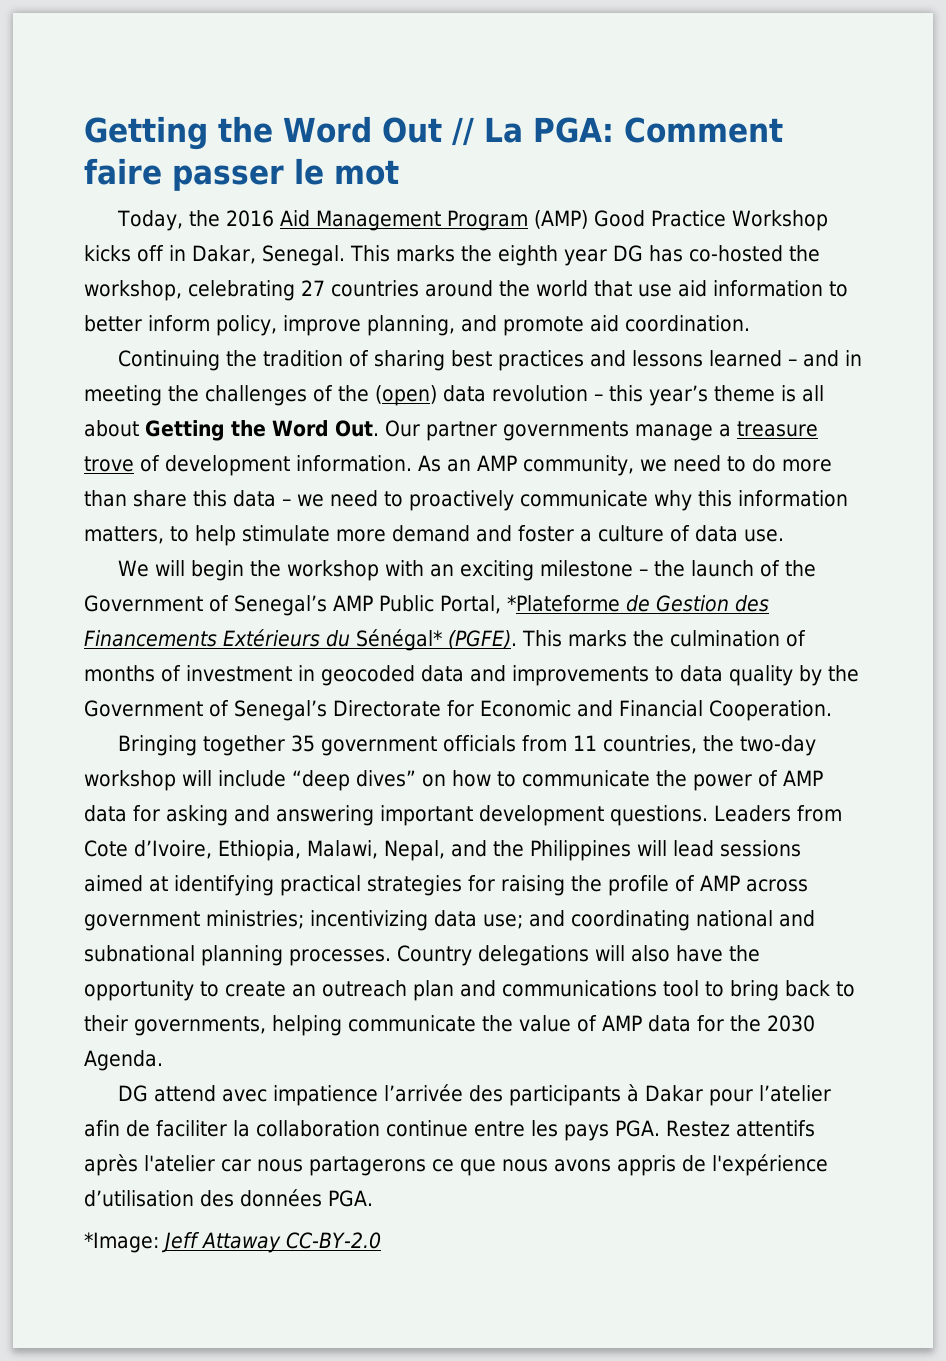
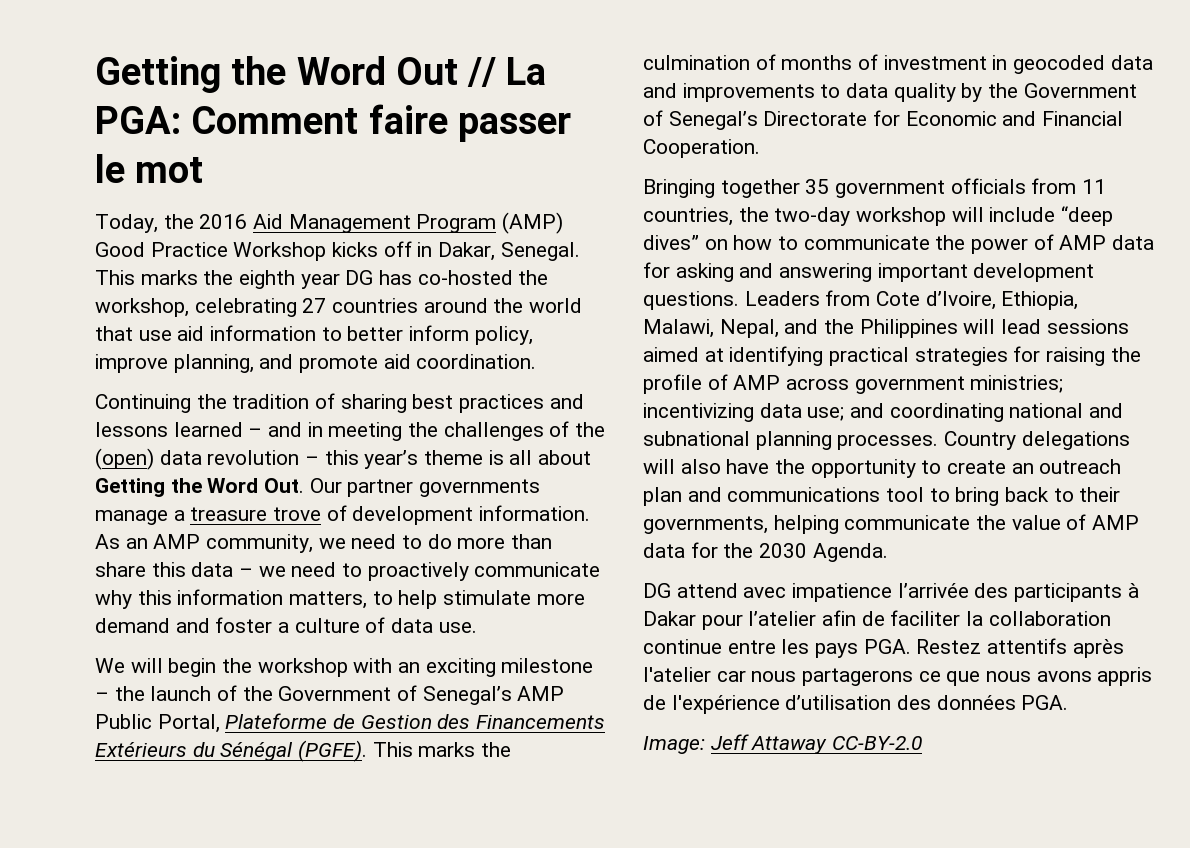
[506,595,620,612] *Plateforme -> [225,713,328,729] Plateforme
[356,629,442,651] Sénégal* -> [220,742,294,761] Sénégal
[84,1232,159,1253] *Image: -> [643,736,705,754] Image:

